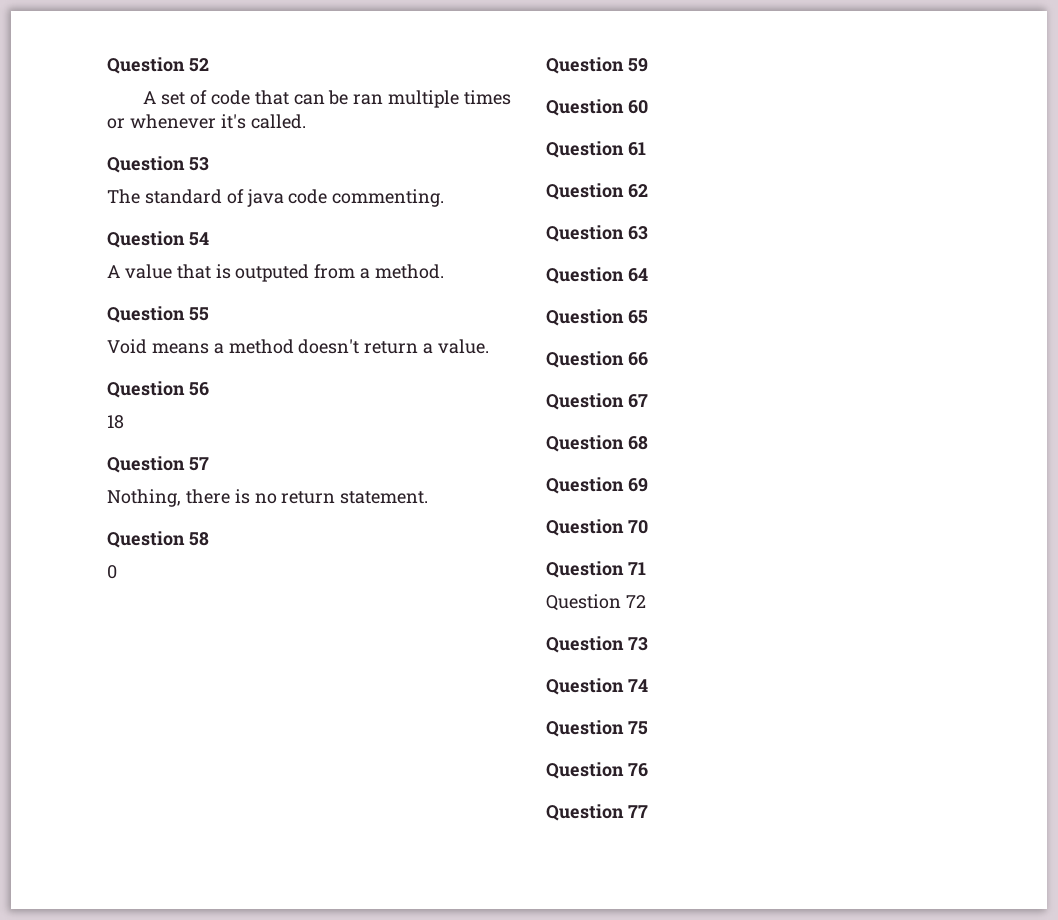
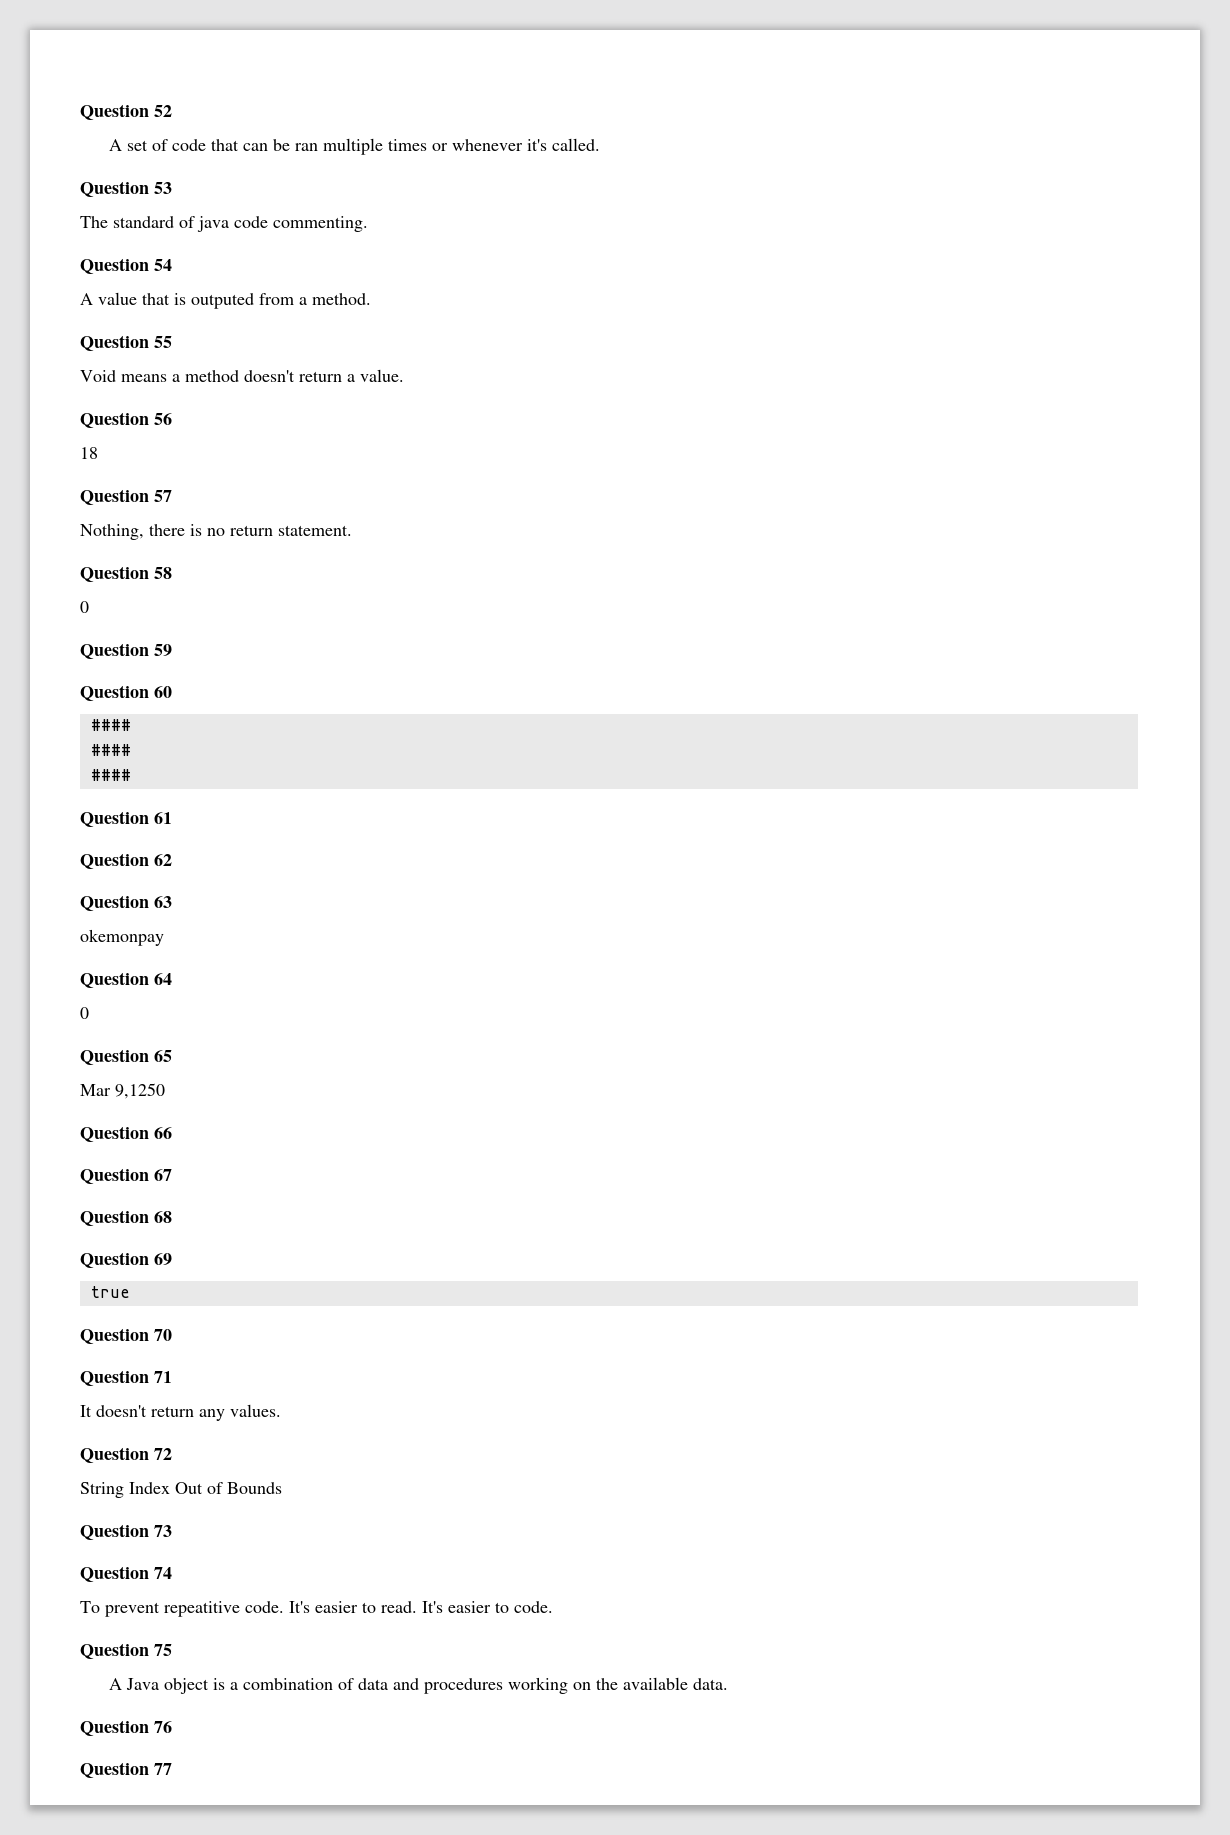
(648, 107) none -> [90,719,131,731] [90,744,131,756] [90,769,131,781] // #### // #### // ####
(648, 233) none -> [80,929,164,946] // okemonpay
(648, 275) none -> [80,1007,89,1019] // 0
(648, 317) none -> [80,1083,165,1099] // Mar 9,1250
(648, 485) none -> [90,1286,130,1298] // true
[546,594,646,611] [546,636,648,653] [546,678,648,695] [546,720,648,737] Question 72 // Question 73 // Question 74 // Question 75 -> [80,1404,281,1421] [80,1447,172,1463] [80,1482,282,1498] [80,1524,172,1540] [80,1566,172,1582] [80,1601,553,1617] [80,1643,172,1659] [108,1677,728,1694] It doesn't return any values. // Question 72 // String Index Out of Bounds // Question 73 // Question 74 // To prevent repeatitive code. It's easier to read. It's easier to code. // Question 75 // A Java object is a combination of data and procedures working on the available data.

